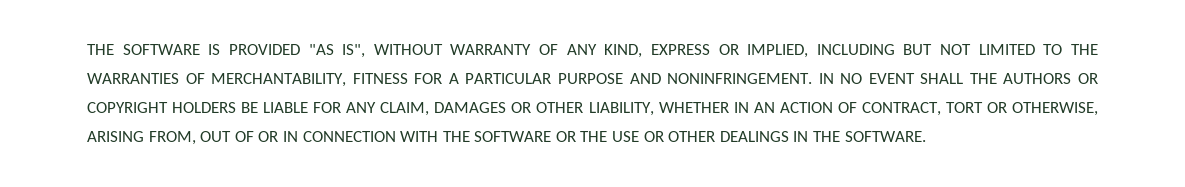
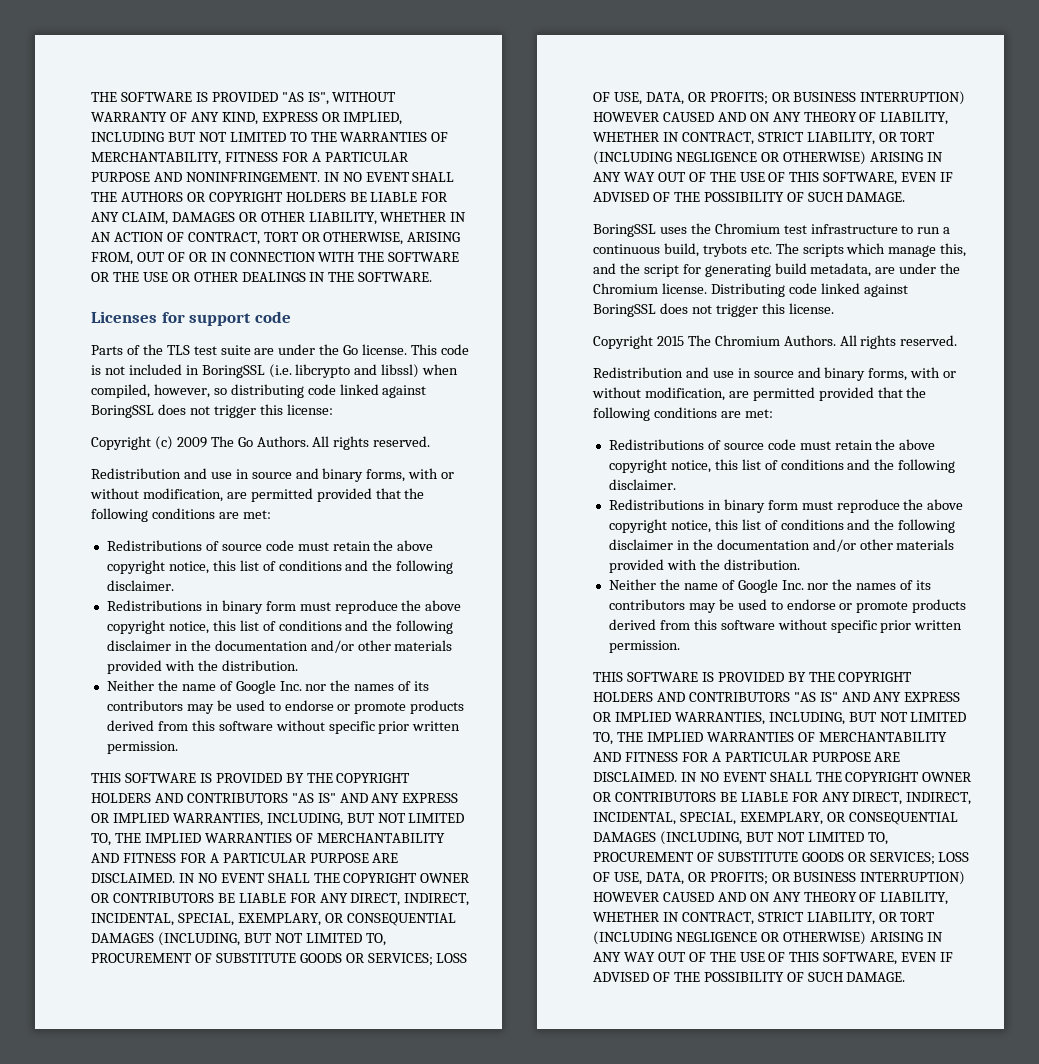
(926, 136) none -> [91,311,291,326] [91,344,469,355] [91,364,459,378] [91,384,427,398] [91,404,333,418] [91,436,431,450] [91,468,455,482] [90,488,425,502] [91,508,271,522] [106,540,434,551] [106,560,454,574] [106,580,174,591] [106,600,462,614] [106,620,454,634] [106,640,453,653] [106,660,298,674] [106,680,430,694] [106,700,465,714] [106,720,461,734] [106,741,178,754] [91,773,411,783] [91,793,459,803] [91,813,465,826] [91,833,445,846] [91,853,399,863] [91,873,471,883] [91,893,470,906] [91,913,456,926] [91,932,386,946] [91,953,468,966] [593,91,966,105] [593,112,949,125] [593,132,936,145] [593,151,943,165] [593,172,954,185] [593,192,906,202] [593,223,951,237] [593,243,967,257] [593,263,961,277] [593,283,908,297] [593,303,834,317] [593,335,958,349] [593,367,957,381] [592,387,927,401] [593,407,773,421] [608,439,936,450] [608,459,956,473] [608,479,676,490] [608,499,964,513] [608,519,956,533] [608,539,955,552] [608,559,800,573] [608,579,932,593] [608,599,967,613] [608,619,963,633] [608,640,680,653] [593,672,913,682] [593,692,961,702] [593,712,967,725] [593,732,947,745] [593,752,901,762] [593,772,973,782] [593,792,972,805] [593,812,958,825] [593,831,888,845] [593,852,970,865] [593,871,966,885] [593,892,949,905] [593,912,936,925] [593,931,943,945] [593,952,954,965] [593,972,906,982] // Licenses for support code // Parts of the TLS test suite are under the Go license. This code is not included in BoringSSL (i.e. libcrypto and libssl) when compiled, however, so distributing code linked against BoringSSL does not trigger this license: // Copyright (c) 2009 The Go Authors. All rights reserved. // Redistribution and use in source and binary forms, with or without modification, are permitted provided that the following conditions are met: // Redistributions of source code must retain the above copyright notice, this list of conditions and the following disclaimer. // Redistributions in binary form must reproduce the above copyright notice, this list of conditions and the following disclaimer in the documentation and/or other materials provided with the distribution. // Neither the name of Google Inc. nor the names of its contributors may be used to endorse or promote products derived from this software without specific prior written permission. // THIS SOFTWARE IS PROVIDED BY THE COPYRIGHT HOLDERS AND CONTRIBUTORS "AS IS" AND ANY EXPRESS OR IMPLIED WARRANTIES, INCLUDING, BUT NOT LIMITED TO, THE IMPLIED WARRANTIES OF MERCHANTABILITY AND FITNESS FOR A PARTICULAR PURPOSE ARE DISCLAIMED. IN NO EVENT SHALL THE COPYRIGHT OWNER OR CONTRIBUTORS BE LIABLE FOR ANY DIRECT, INDIRECT, INCIDENTAL, SPECIAL, EXEMPLARY, OR CONSEQUENTIAL DAMAGES (INCLUDING, BUT NOT LIMITED TO, PROCUREMENT OF SUBSTITUTE GOODS OR SERVICES; LOSS OF USE, DATA, OR PROFITS; OR BUSINESS INTERRUPTION) HOWEVER CAUSED AND ON ANY THEORY OF LIABILITY, WHETHER IN CONTRACT, STRICT LIABILITY, OR TORT (INCLUDING NEGLIGENCE OR OTHERWISE) ARISING IN ANY WAY OUT OF THE USE OF THIS SOFTWARE, EVEN IF ADVISED OF THE POSSIBILITY OF SUCH DAMAGE. // BoringSSL uses the Chromium test infrastructure to run a continuous build, trybots etc. The scripts which manage this, and the script for generating build metadata, are under the Chromium license. Distributing code linked against BoringSSL does not trigger this license. // Copyright 2015 The Chromium Authors. All rights reserved. // Redistribution and use in source and binary forms, with or without modification, are permitted provided that the following conditions are met: // Redistributions of source code must retain the above copyright notice, this list of conditions and the following disclaimer. // Redistributions in binary form must reproduce the above copyright notice, this list of conditions and the following disclaimer in the documentation and/or other materials provided with the distribution. // Neither the name of Google Inc. nor the names of its contributors may be used to endorse or promote products derived from this software without specific prior written permission. // THIS SOFTWARE IS PROVIDED BY THE COPYRIGHT HOLDERS AND CONTRIBUTORS "AS IS" AND ANY EXPRESS OR IMPLIED WARRANTIES, INCLUDING, BUT NOT LIMITED TO, THE IMPLIED WARRANTIES OF MERCHANTABILITY AND FITNESS FOR A PARTICULAR PURPOSE ARE DISCLAIMED. IN NO EVENT SHALL THE COPYRIGHT OWNER OR CONTRIBUTORS BE LIABLE FOR ANY DIRECT, INDIRECT, INCIDENTAL, SPECIAL, EXEMPLARY, OR CONSEQUENTIAL DAMAGES (INCLUDING, BUT NOT LIMITED TO, PROCUREMENT OF SUBSTITUTE GOODS OR SERVICES; LOSS OF USE, DATA, OR PROFITS; OR BUSINESS INTERRUPTION) HOWEVER CAUSED AND ON ANY THEORY OF LIABILITY, WHETHER IN CONTRACT, STRICT LIABILITY, OR TORT (INCLUDING NEGLIGENCE OR OTHERWISE) ARISING IN ANY WAY OUT OF THE USE OF THIS SOFTWARE, EVEN IF ADVISED OF THE POSSIBILITY OF SUCH DAMAGE.

